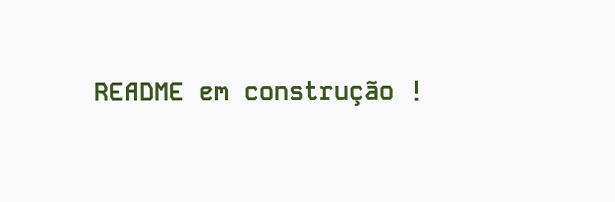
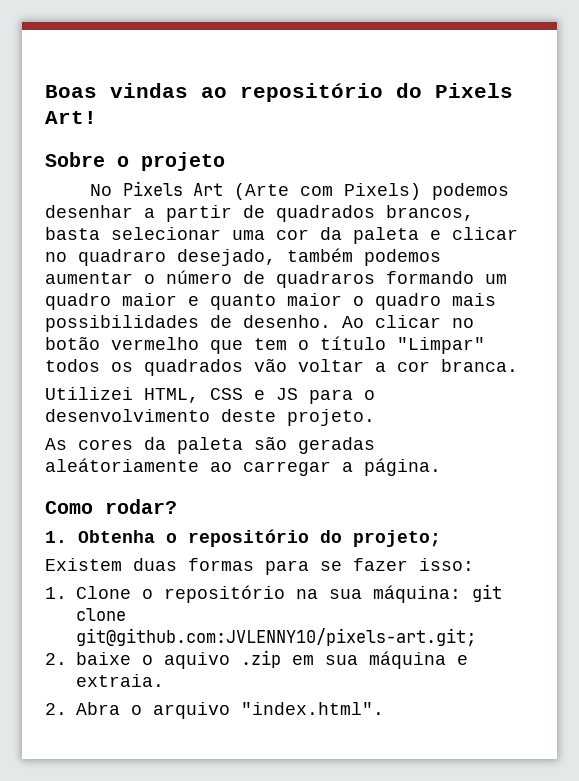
[93,80,424,107] README em construção ! -> [45,83,513,102] [45,111,97,124] [45,152,225,171] [89,181,509,200] [45,205,474,222] [45,227,518,244] [45,248,441,266] [45,270,507,288] [45,293,496,310] [45,315,474,332] [45,336,485,354] [45,358,518,376] [45,387,375,404] [45,409,375,426] [45,436,375,454] [45,458,441,476] [45,499,177,514] [45,529,441,547] [45,558,474,575] [45,584,502,603] [76,608,126,621] [76,628,477,647] [45,650,468,669] [76,674,164,687] [45,702,384,719] Boas vindas ao repositório do Pixels Art! // Sobre o projeto // No Pixels Art (Arte com Pixels) podemos desenhar a partir de quadrados brancos, basta selecionar uma cor da paleta e clicar no quadraro desejado, também podemos aumentar o número de quadraros formando um quadro maior e quanto maior o quadro mais possibilidades de desenho. Ao clicar no botão vermelho que tem o título "Limpar" todos os quadrados vão voltar a cor branca. // Utilizei HTML, CSS e JS para o desenvolvimento deste projeto. // As cores da paleta são geradas aleátoriamente ao carregar a página. // Como rodar? // 1. Obtenha o repositório do projeto; // Existem duas formas para se fazer isso: // 1. Clone o repositório na sua máquina: git clone git@github.com:JVLENNY10/pixels-art.git; // 2. baixe o aquivo .zip em sua máquina e extraia. // 2. Abra o arquivo "index.html".

